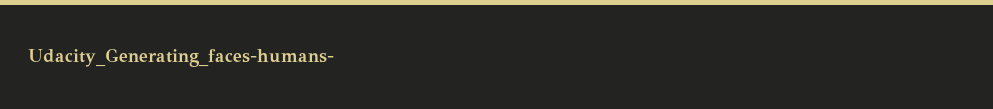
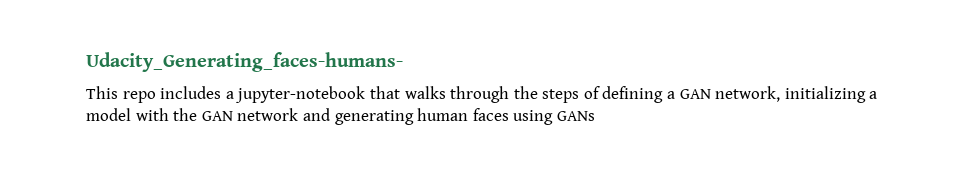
(334, 57) none -> [86,86,878,103] [86,108,595,125] // This repo includes a jupyter-notebook that walks through the steps of defining a GAN network, initializing a model with the GAN network and generating human faces using GANs

